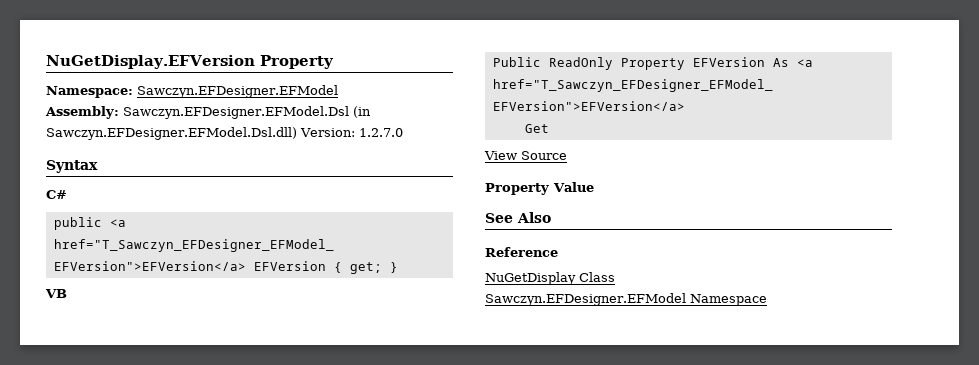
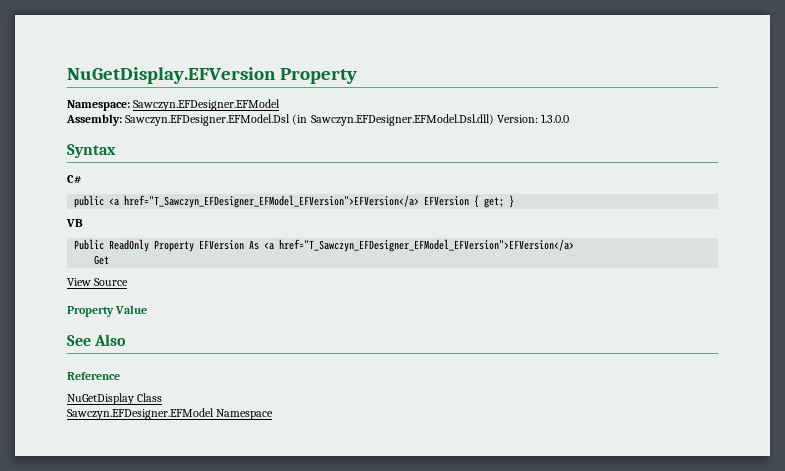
[358,128,403,137] 1.2.7.0 -> [541,114,570,123] 1.3.0.0

